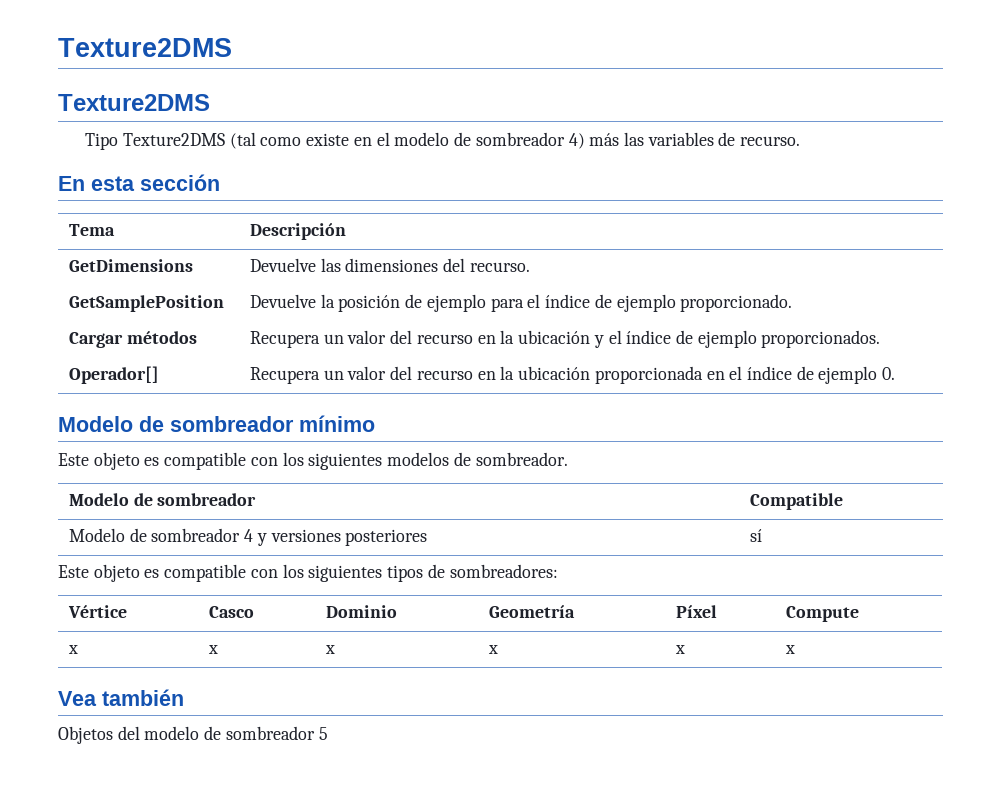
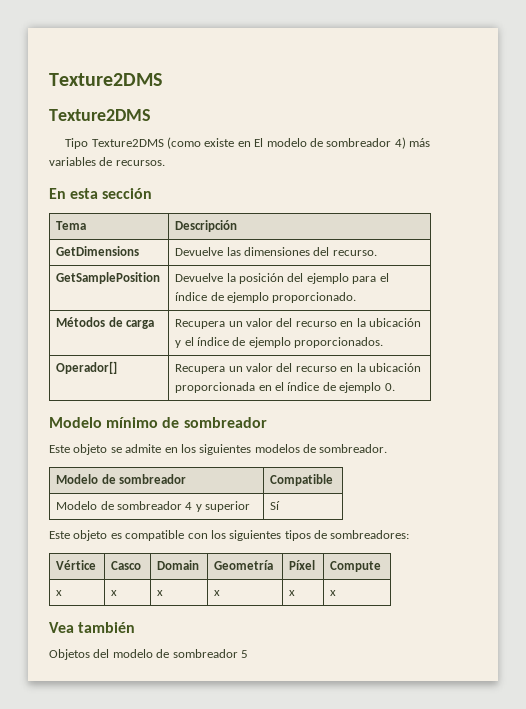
[229,132,302,149] (tal como -> [167,137,202,149] (como
[376,132,390,146] el -> [254,138,264,147] El
[623,132,644,146] las -> (431, 142) none
[740,136,801,146] recurso. -> [115,160,165,166] recursos.
[405,294,423,308] de -> [287,273,304,282] del
[69,331,197,348] Cargar métodos -> [56,317,155,329] Métodos de carga
[139,415,375,432] [58,452,278,470] de sombreador mínimo // Este objeto es compatible con -> [106,417,267,428] [49,444,178,455] mínimo de sombreador // Este objeto se admite en
[270,529,428,546] [750,529,763,542] versiones posteriores | sí -> [205,501,251,512] [270,501,281,510] superior | Sí
[326,605,398,618] Dominio -> [157,560,200,570] Domain

